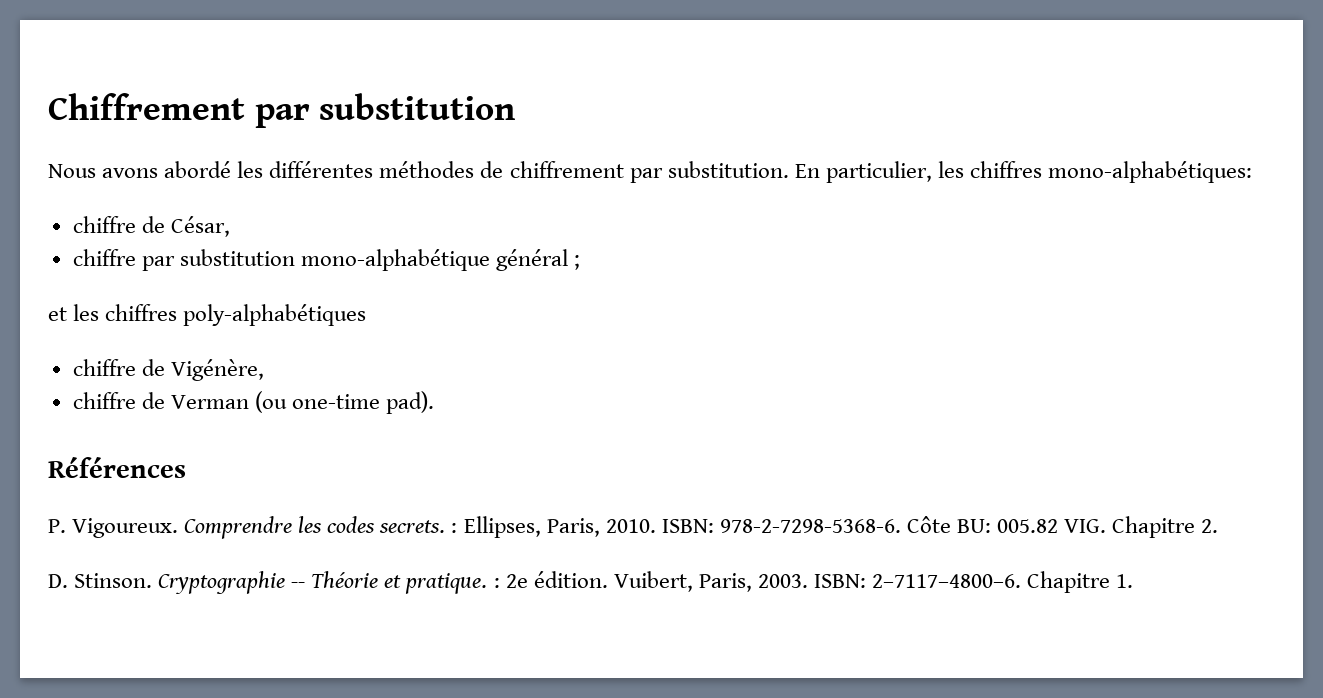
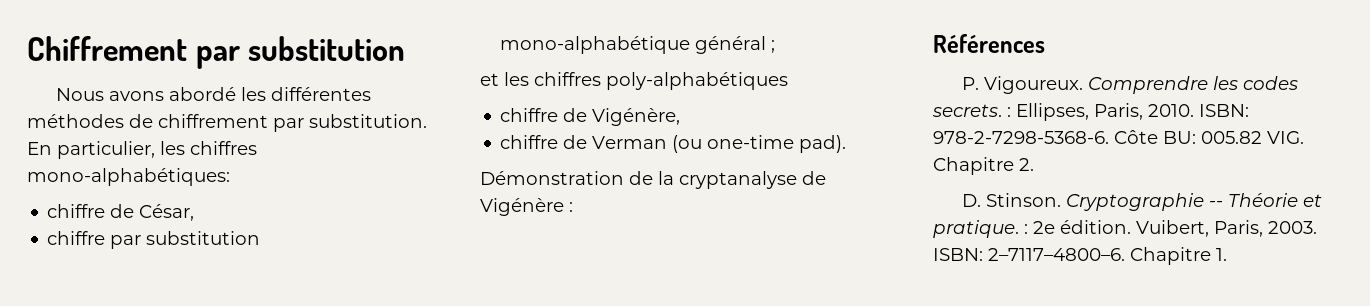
(435, 402) none -> [480,171,826,189] [480,198,573,216] // Démonstration de la cryptanalyse de Vigénère :

